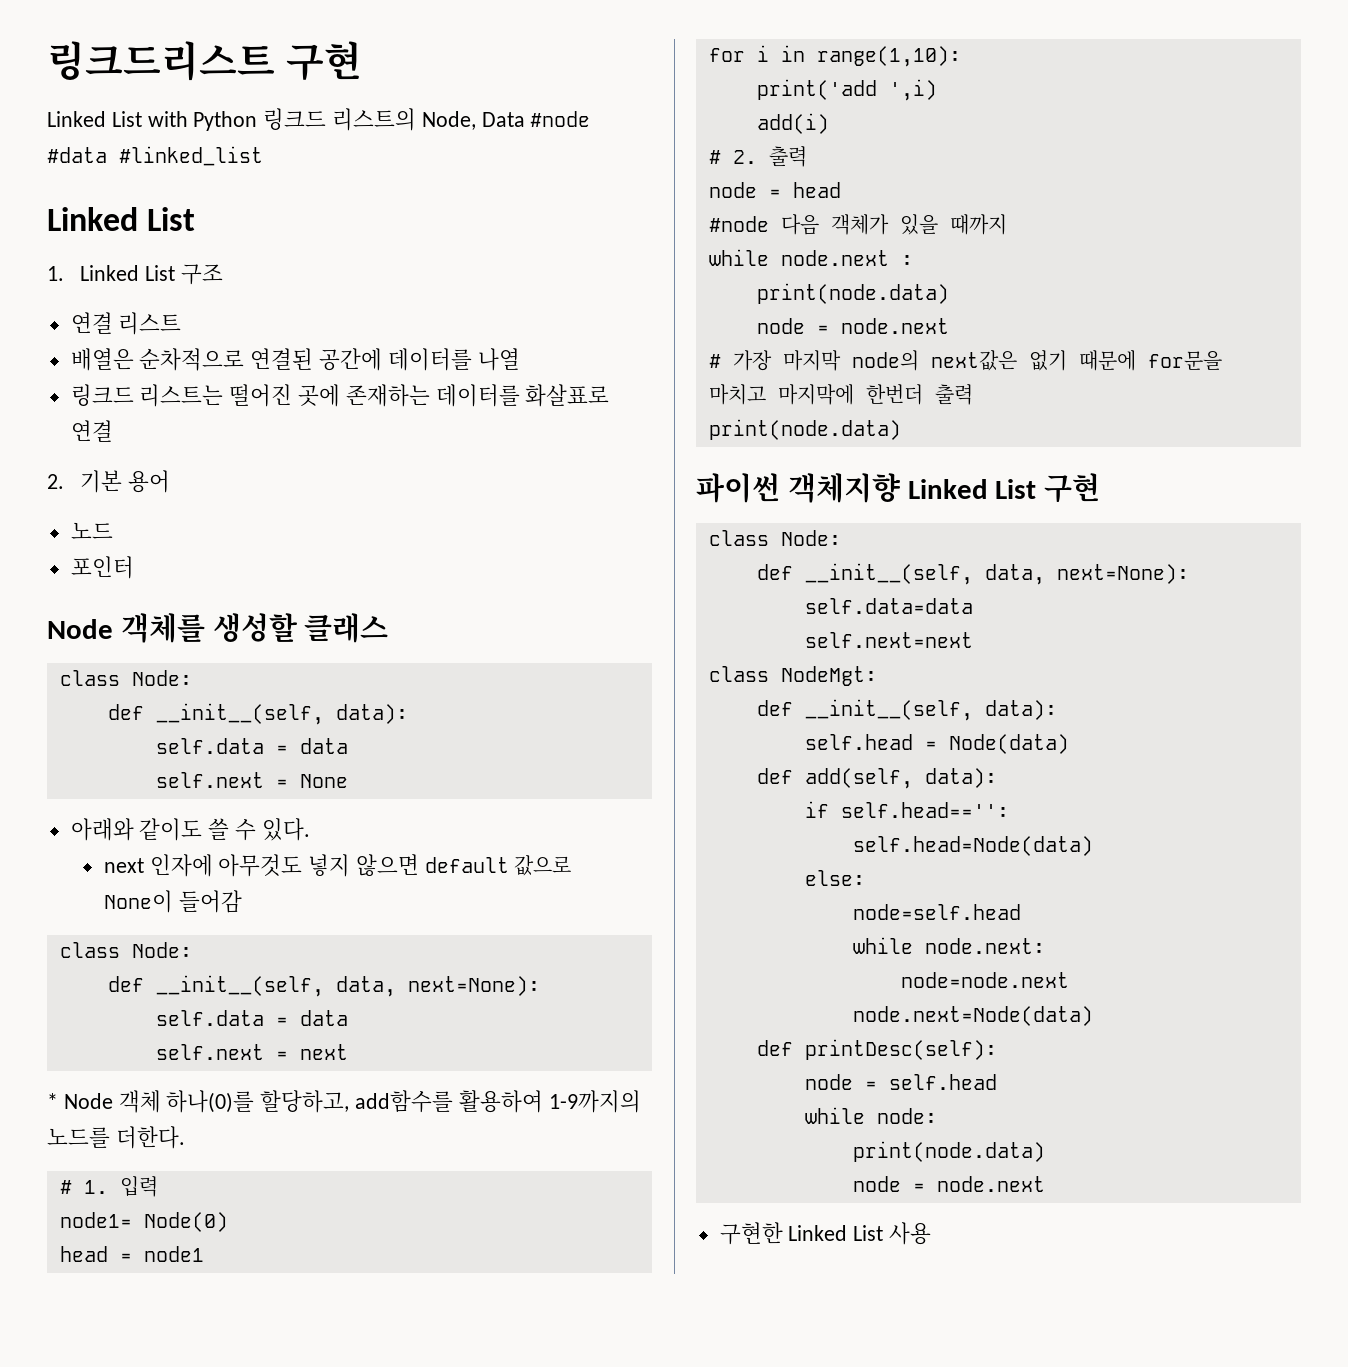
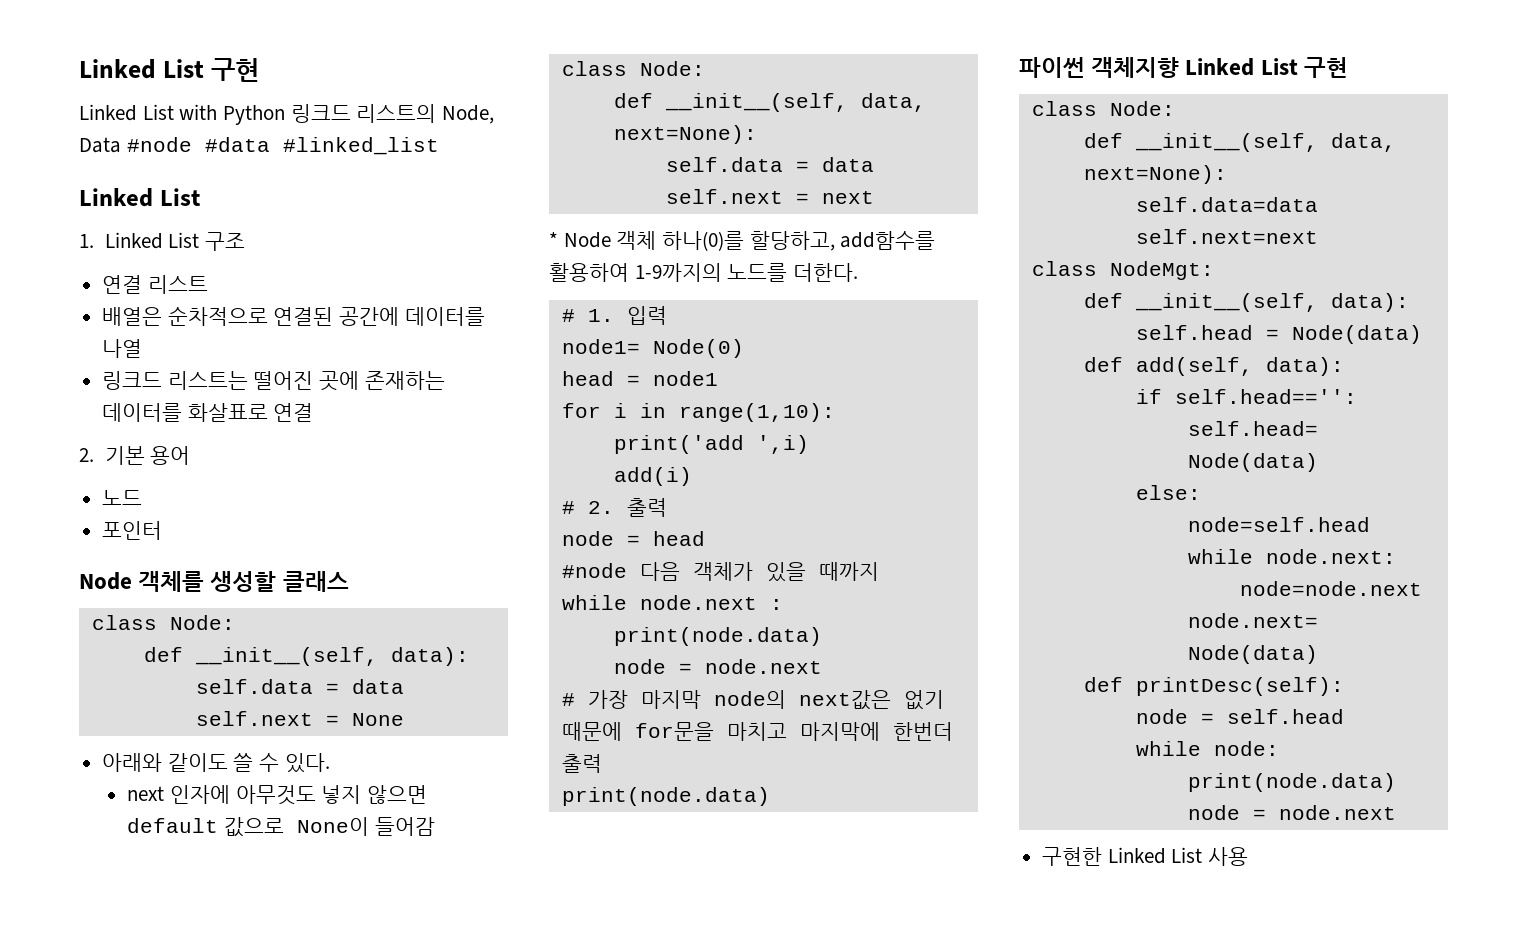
[47,41,275,81] 링크드리스트 -> [79,59,204,79] Linked List

